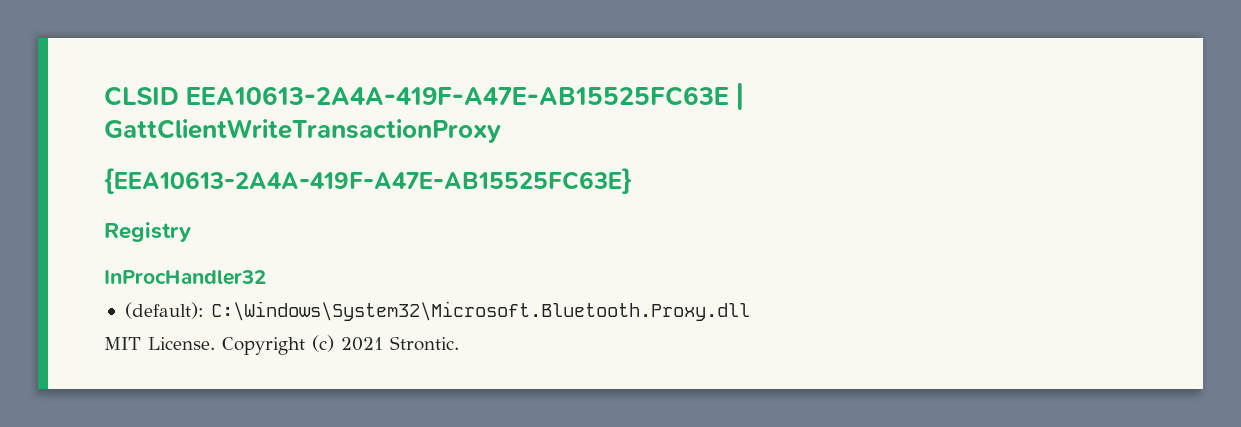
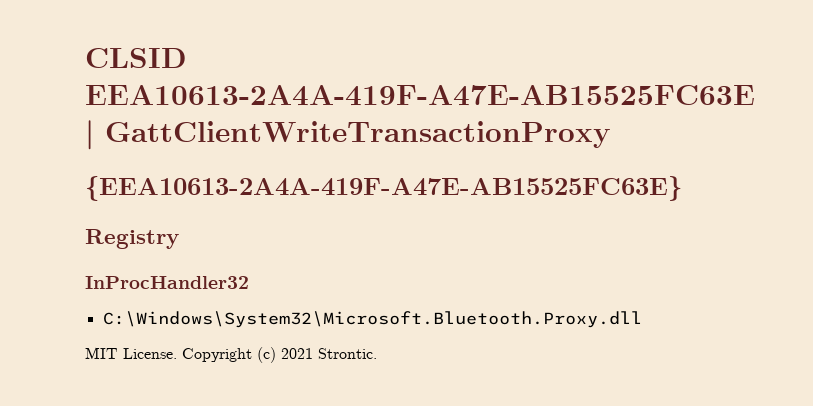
[124,302,204,319] (default): -> (249, 282) none

